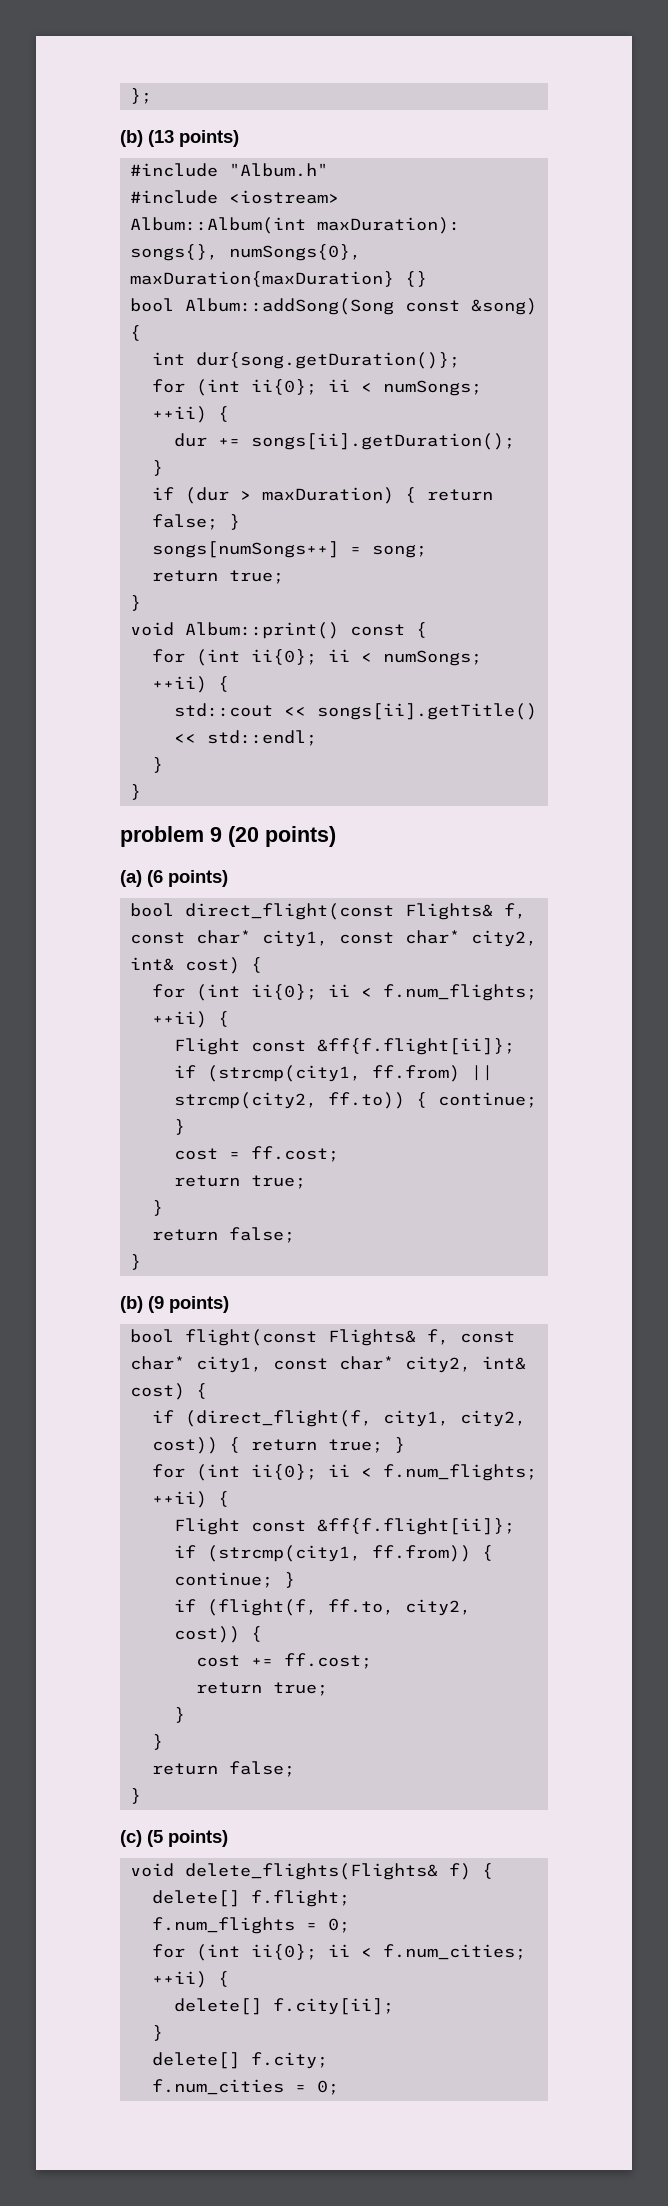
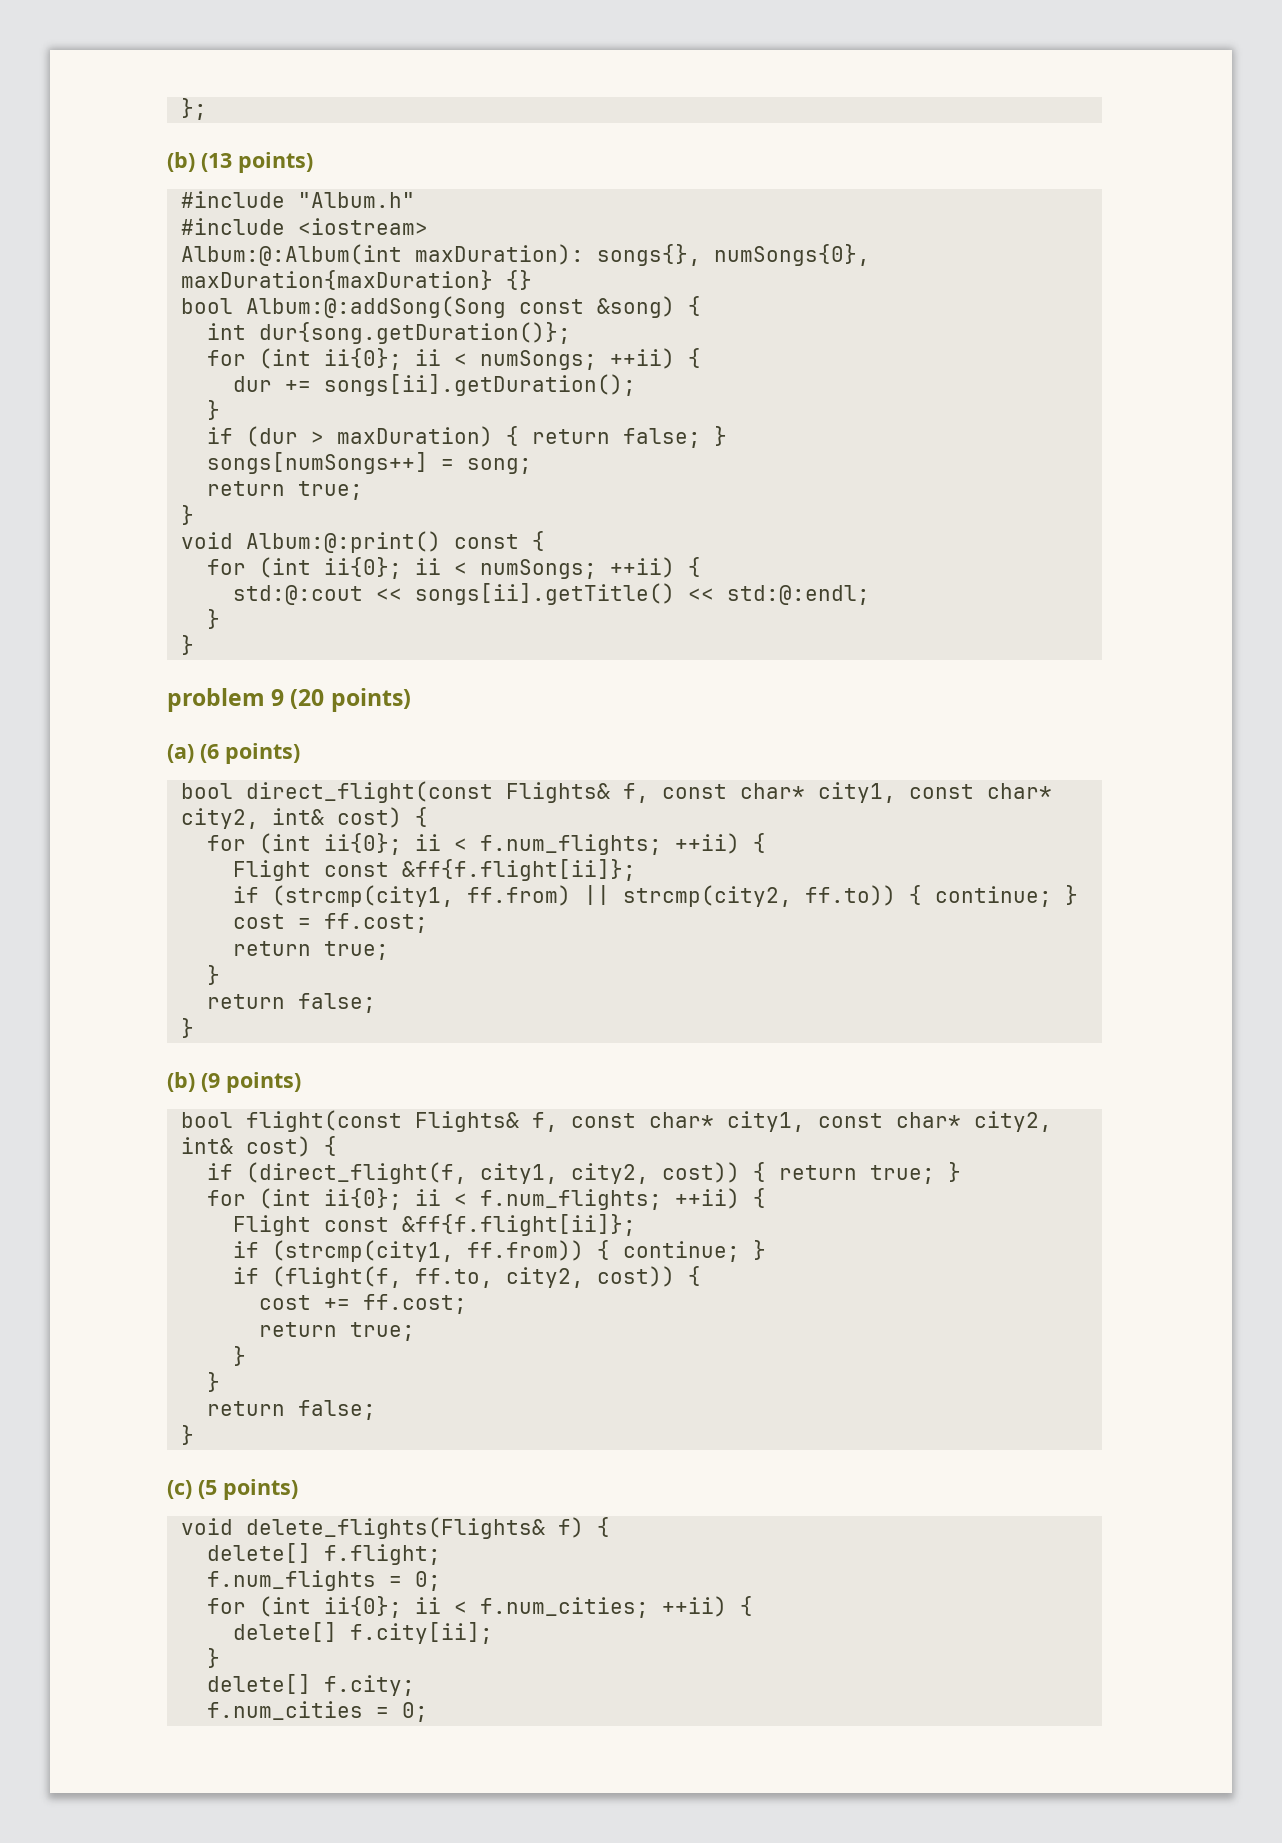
[129,217,306,234] Album::Album(int -> [181,244,403,266] Album:@:Album(int
[184,298,394,315] Album::addSong(Song -> [246,296,507,318] Album:@:addSong(Song
[184,622,339,639] Album::print() -> [246,531,442,553] Album:@:print()
[173,703,273,717] std::cout -> [233,585,364,605] std:@:cout
[206,730,317,746] std::endl; -> [727,585,871,605] std:@:endl;

